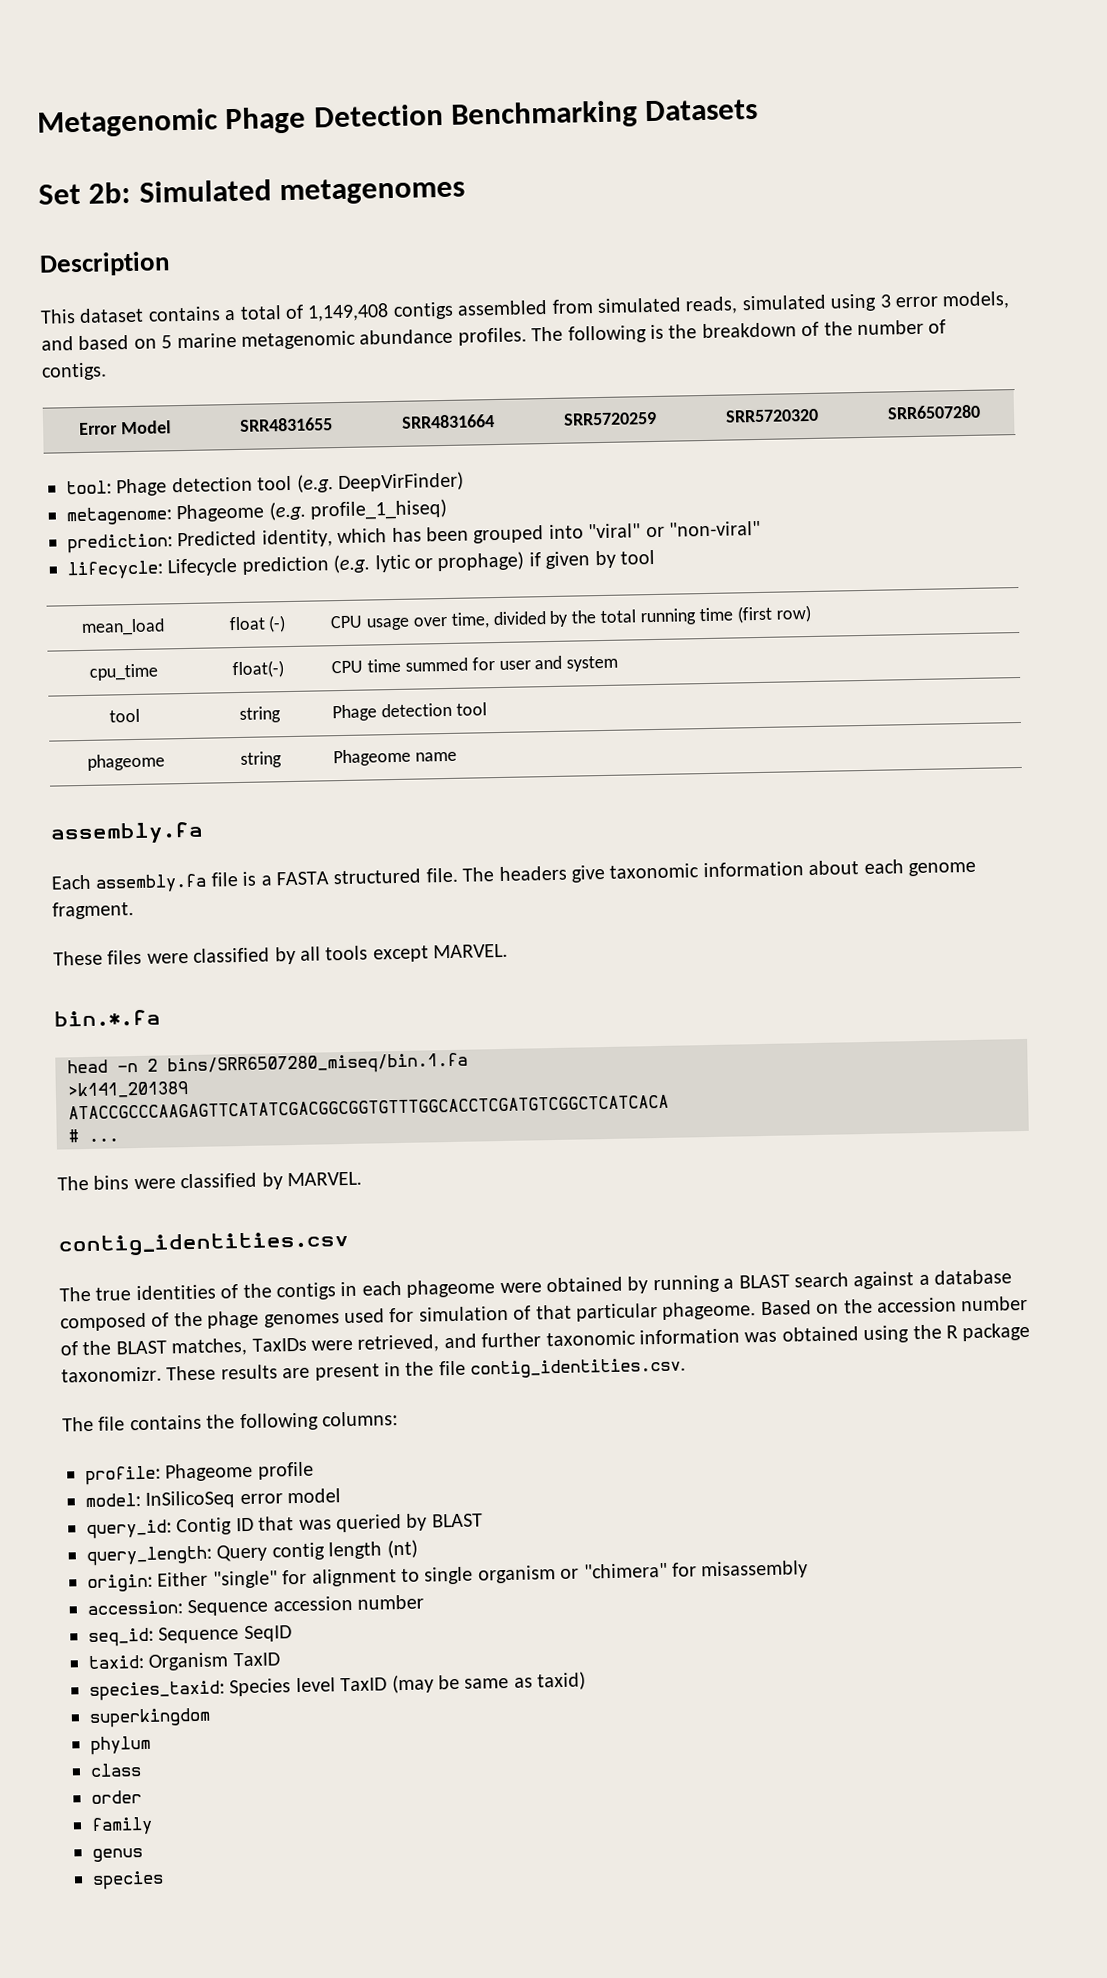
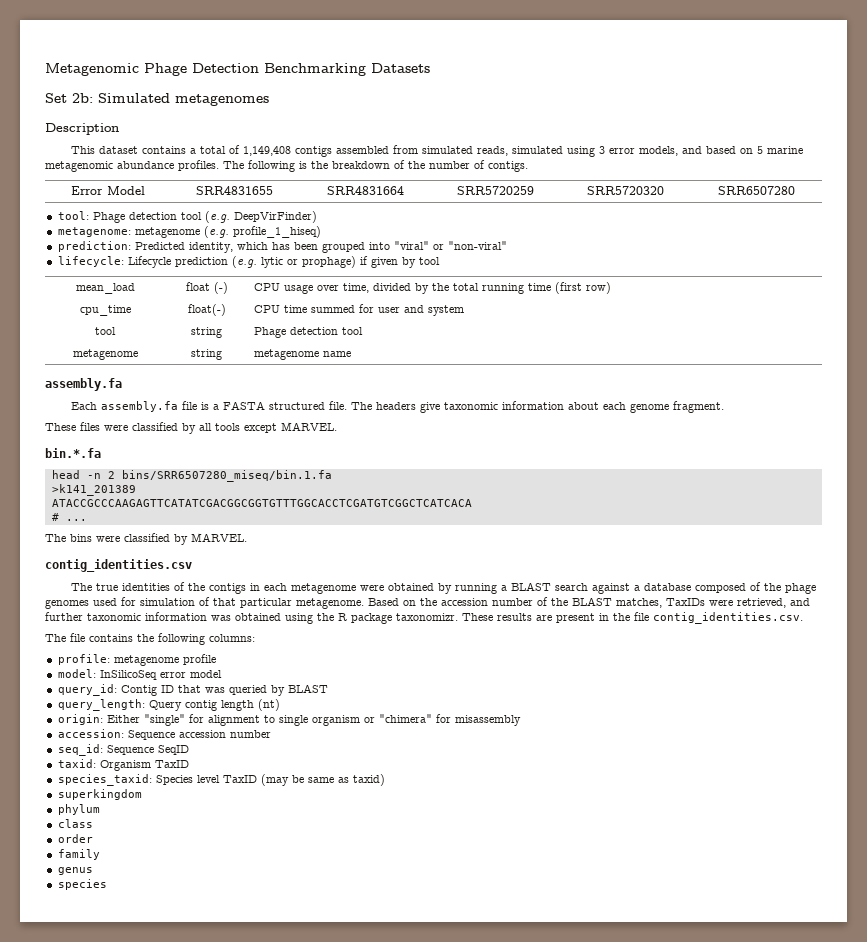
[176,503,265,523] Phageome -> [134,227,200,238] metagenome
[86,753,165,771] [239,751,282,768] [333,748,412,767] phageome | string | Phageome -> [72,349,138,360] [191,349,222,360] [253,349,319,360] metagenome | string | metagenome
[406,1279,496,1298] phageome -> [291,583,357,594] metagenome
[662,1301,757,1320] phageome. -> [296,598,364,609] metagenome.
[165,1462,254,1482] Phageome -> [113,655,179,666] metagenome

